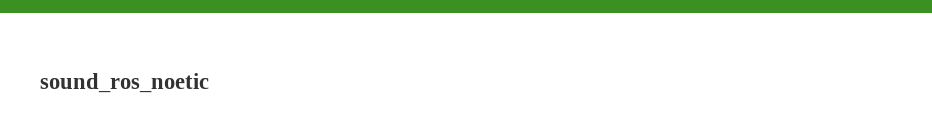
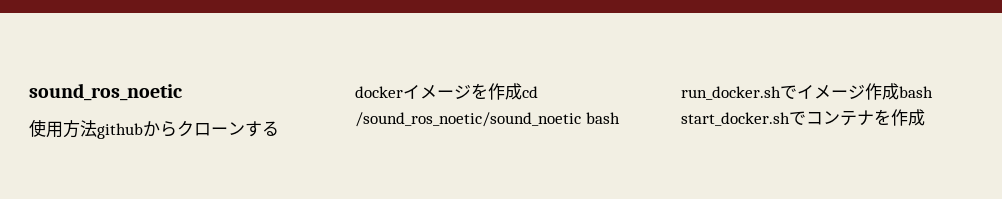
(209, 83) none -> [29,119,279,139] [355,83,538,100] [355,112,620,127] [681,83,933,100] [681,109,925,126] // 使用方法githubからクローンするdockerイメージを作成cd /sound_ros_noetic/sound_noetic bash run_docker.shでイメージ作成bash start_docker.shでコンテナを作成

